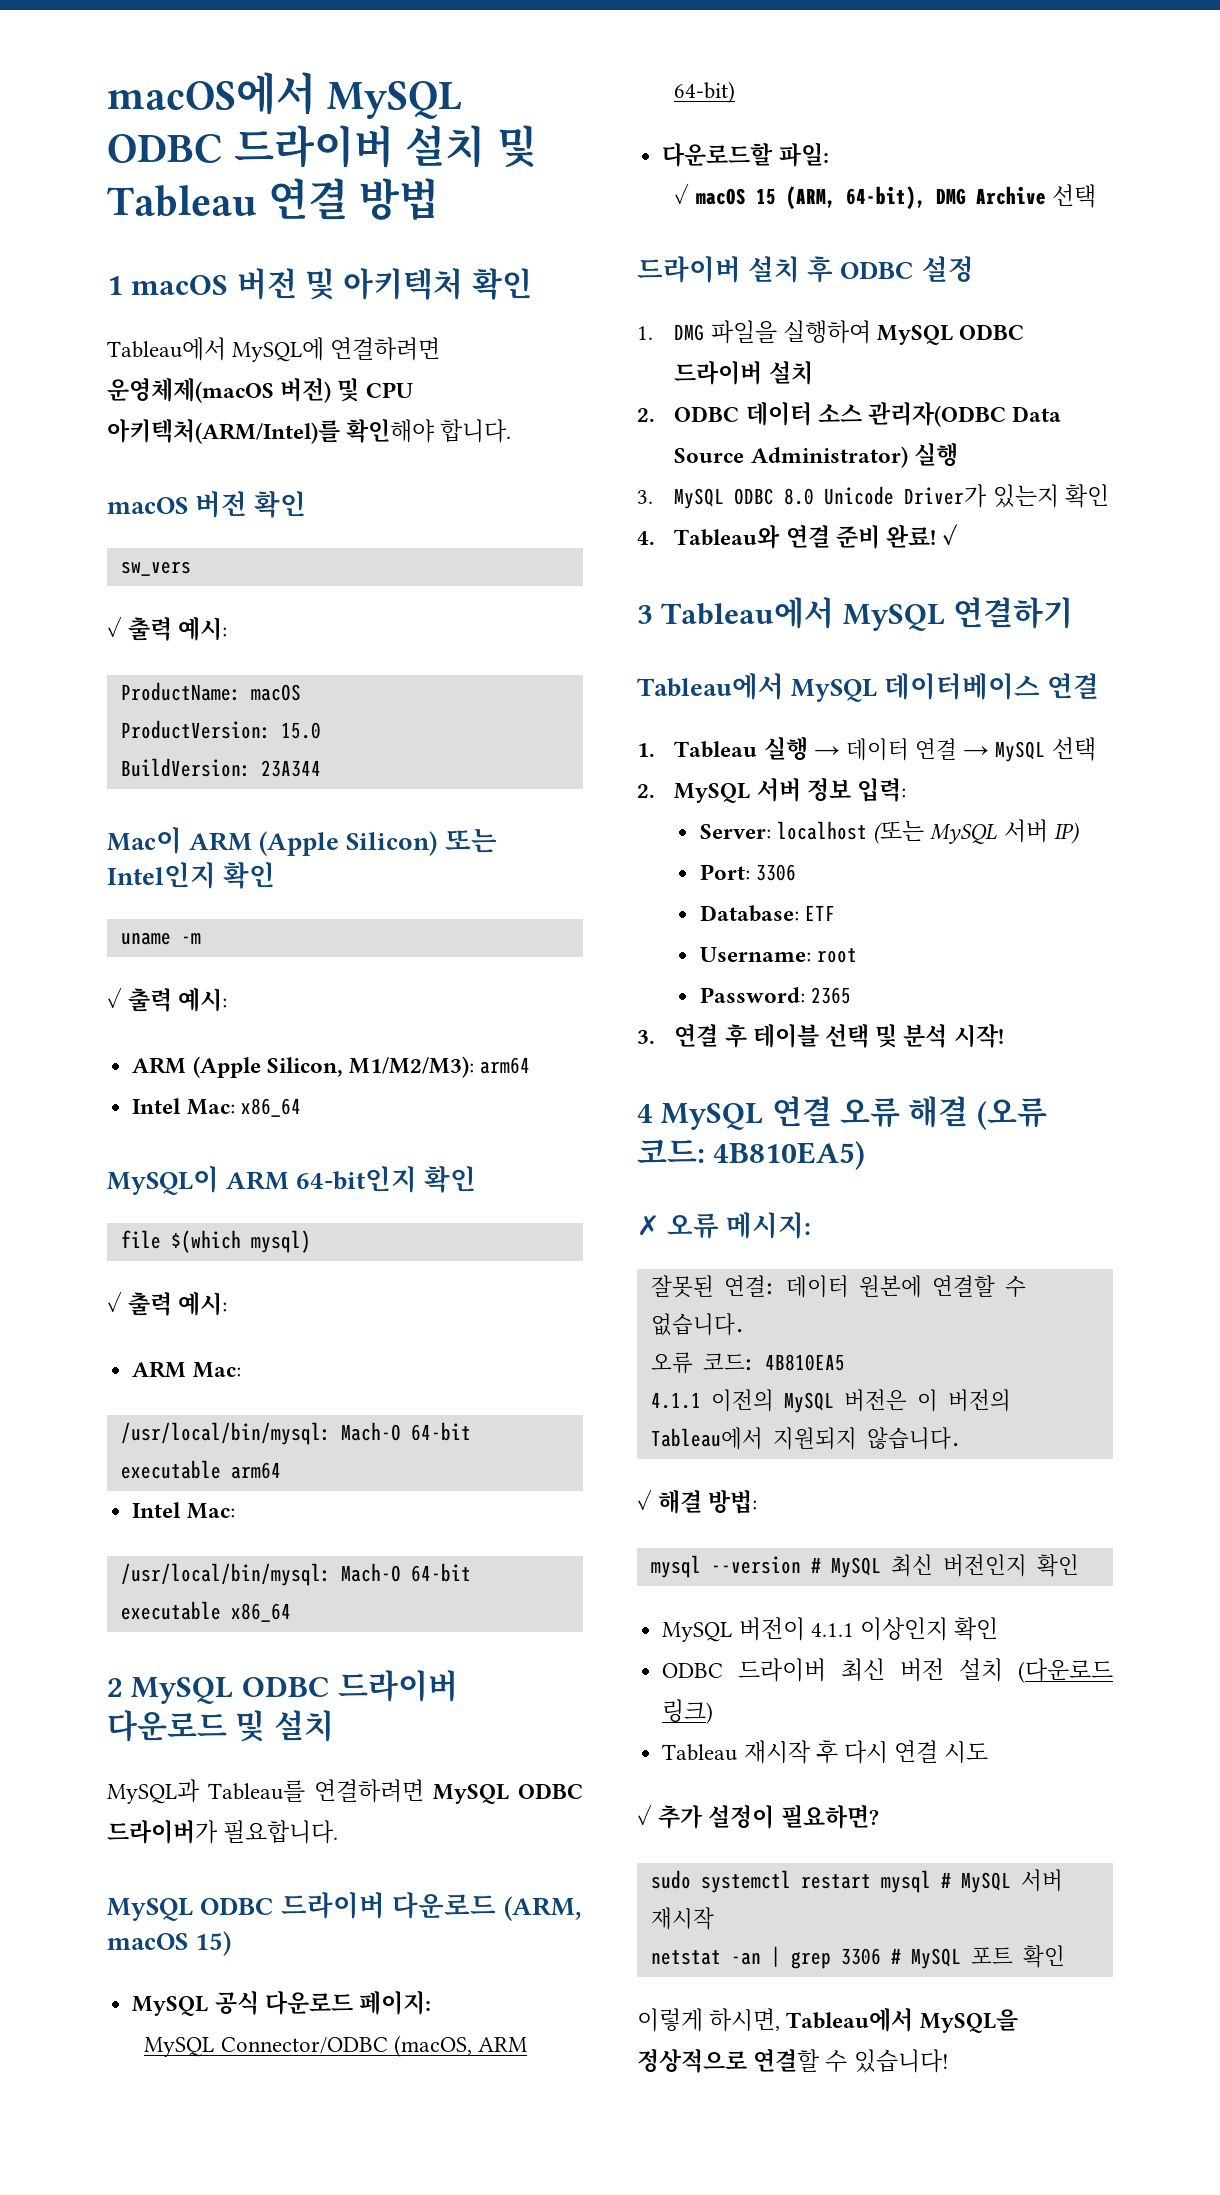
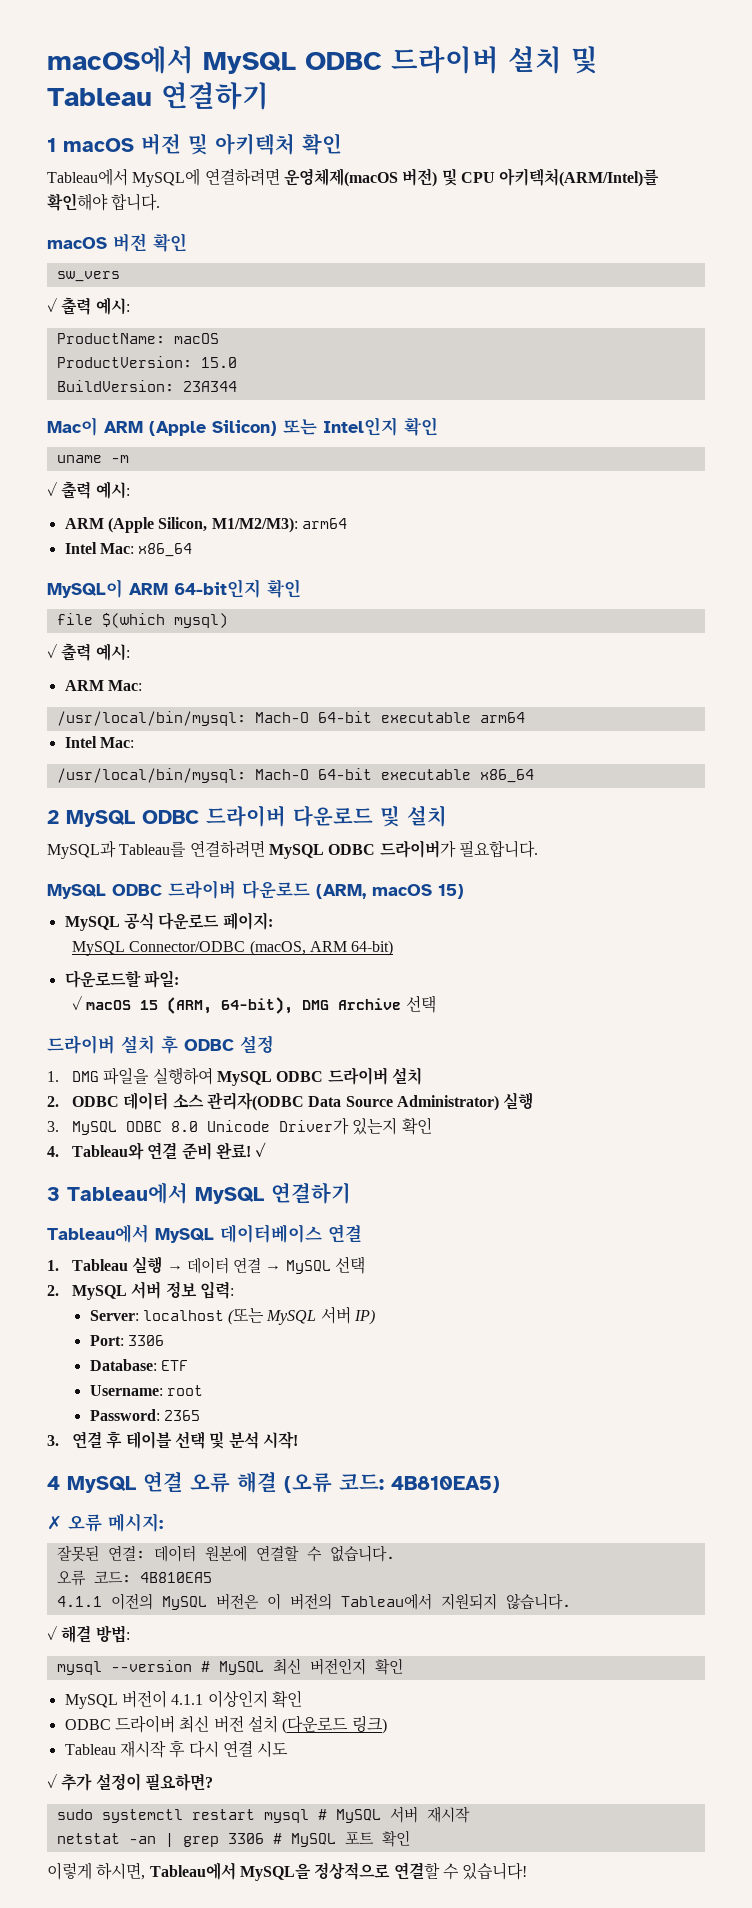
[268,178,440,220] 연결 방법 -> [161,82,269,110] 연결하기

